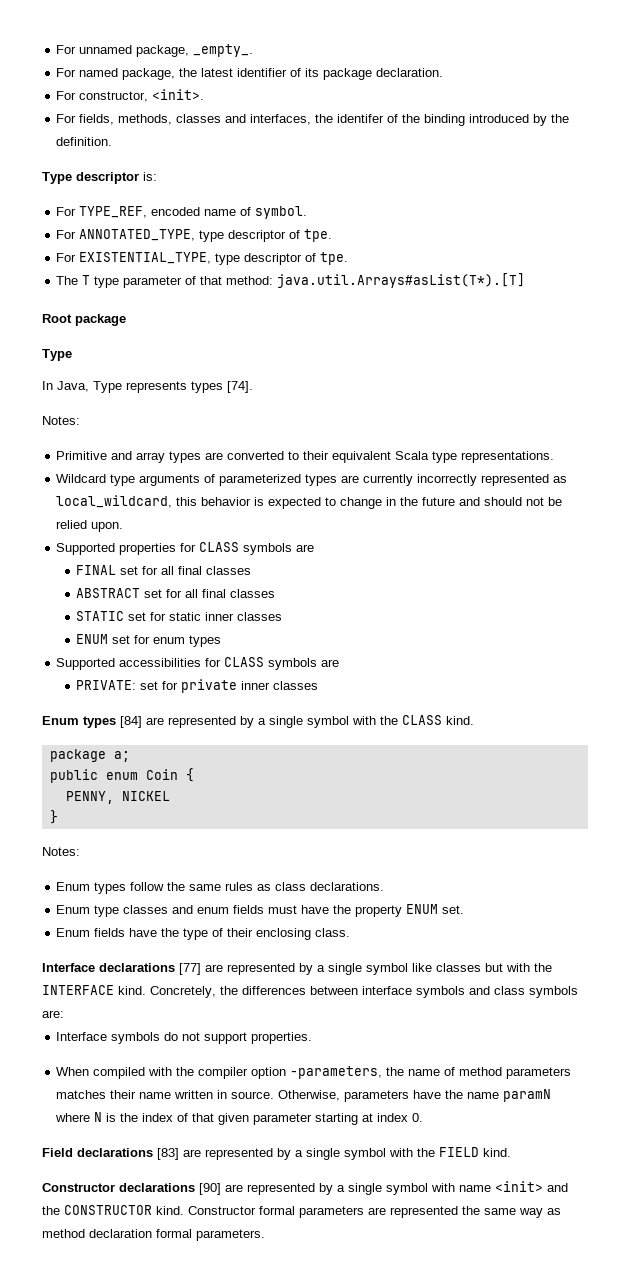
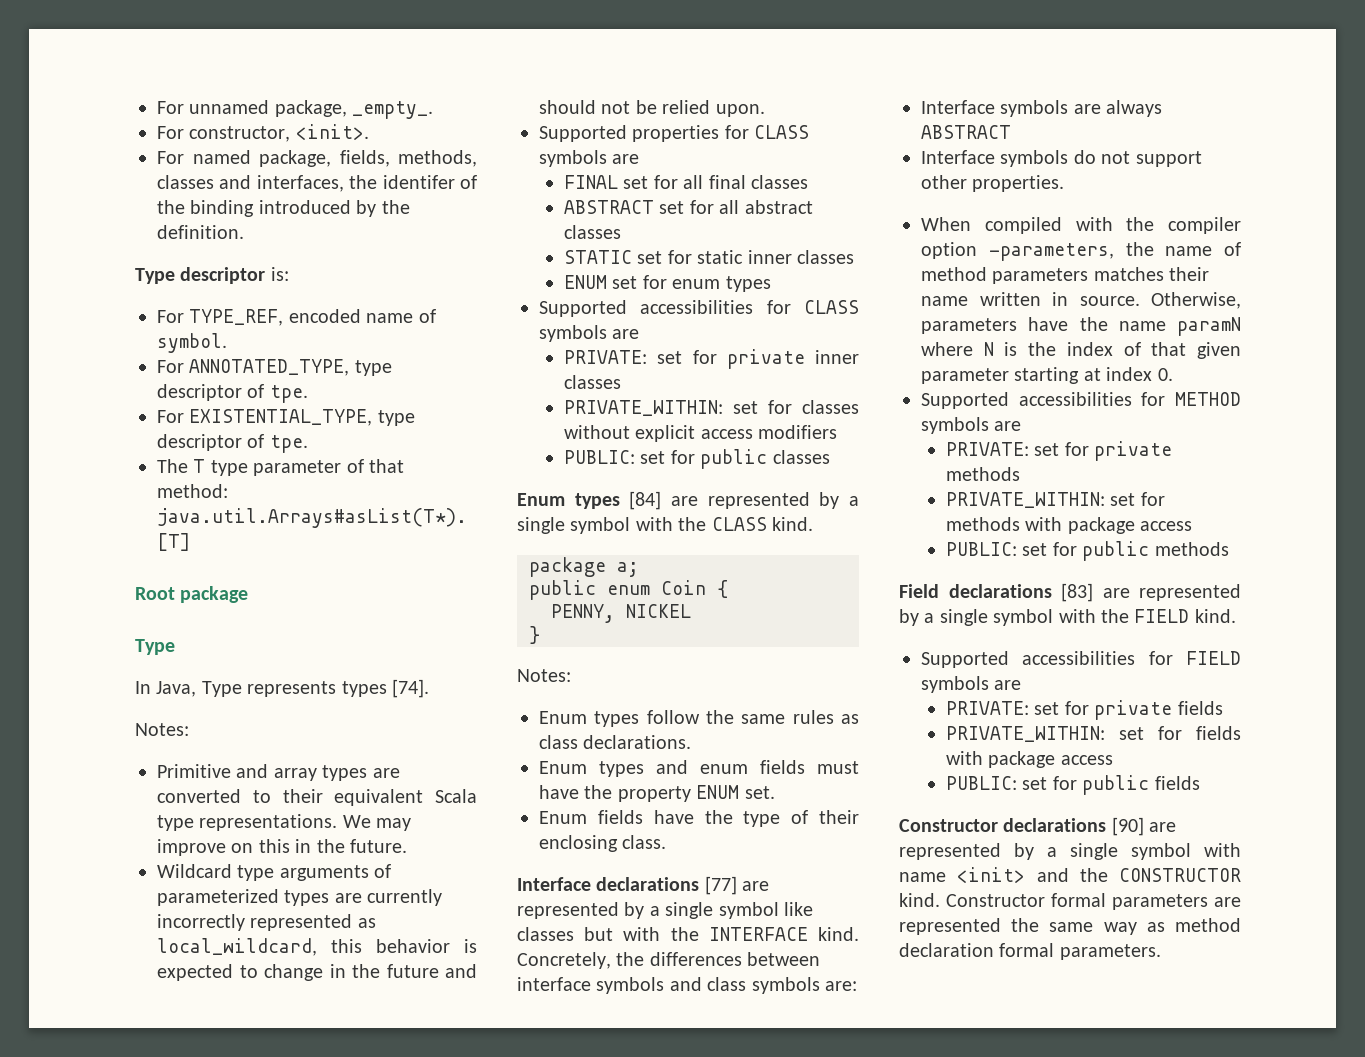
[56,68,444,80] // For named package, the latest identifier of its package declaration. -> (434, 110) none
(77, 118) none -> [192,150,331,167] named package,
(555, 457) none -> [342,815,412,831] [157,839,407,856] We may improve on this in the future.
[202,589,227,598] final -> [744,200,813,214] abstract
(319, 685) none -> [564,400,859,416] [564,425,838,442] [564,449,830,469] // PRIVATE_WITHIN: set for classes without explicit access modifiers // PUBLIC: set for public classes
[94,905,169,917] type classes -> [599,761,644,777] types
(64, 1014) none -> [921,100,1163,117] [921,125,1011,139] // Interface symbols are always ABSTRACT
(248, 1038) none -> [921,175,967,189] other
(424, 1117) none -> [921,392,1241,409] [921,417,1022,434] [946,441,1173,461] [946,467,1021,481] [946,492,1165,508] [946,517,1193,534] [946,541,1229,561] // Supported accessibilities for METHOD symbols are // PRIVATE: set for private methods // PRIVATE_WITHIN: set for methods with package access // PUBLIC: set for public methods
(511, 1152) none -> [921,651,1241,668] [921,676,1022,693] [946,700,1223,720] [946,726,1241,742] [946,751,1113,768] [946,775,1200,795] // Supported accessibilities for FIELD symbols are // PRIVATE: set for private fields // PRIVATE_WITHIN: set for fields with package access // PUBLIC: set for public fields

